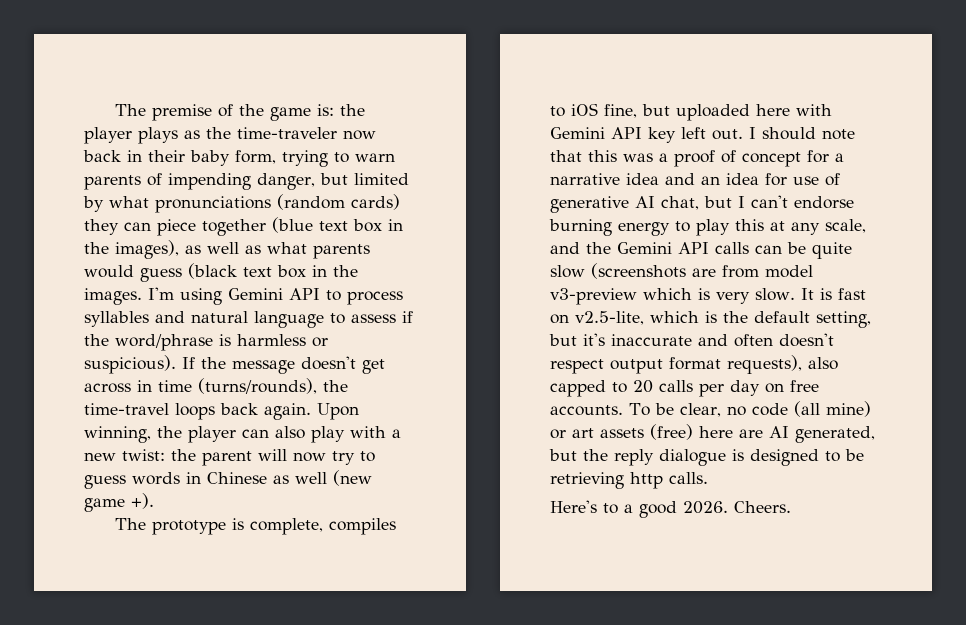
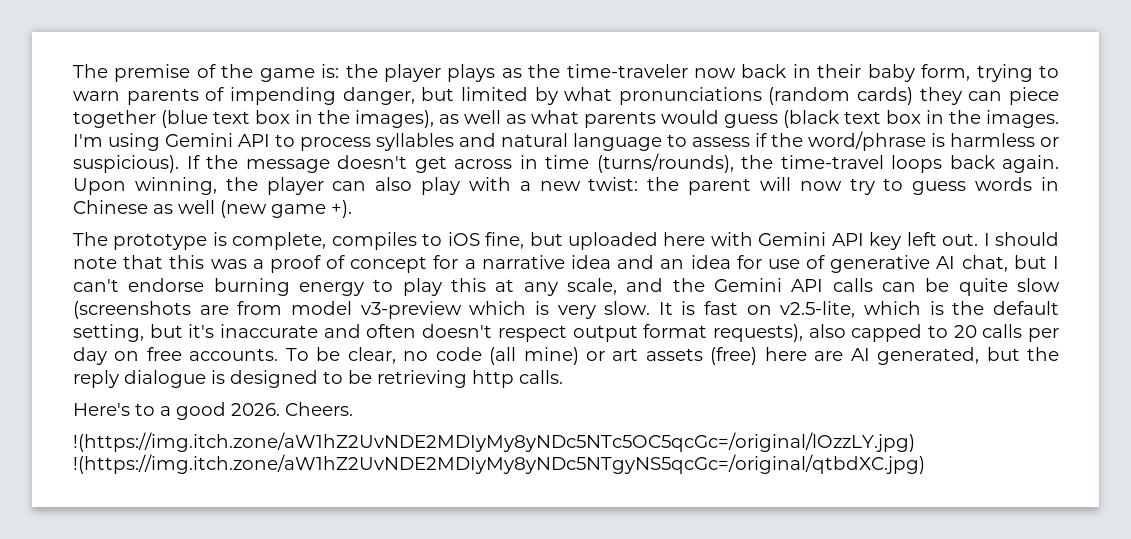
(791, 507) none -> [73,432,915,452] [73,454,925,474] // !(https://img.itch.zone/aW1hZ2UvNDE2MDIyMy8yNDc5NTc5OC5qcGc=/original/lOzzLY.jpg) !(https://img.itch.zone/aW1hZ2UvNDE2MDIyMy8yNDc5NTgyNS5qcGc=/original/qtbdXC.jpg)

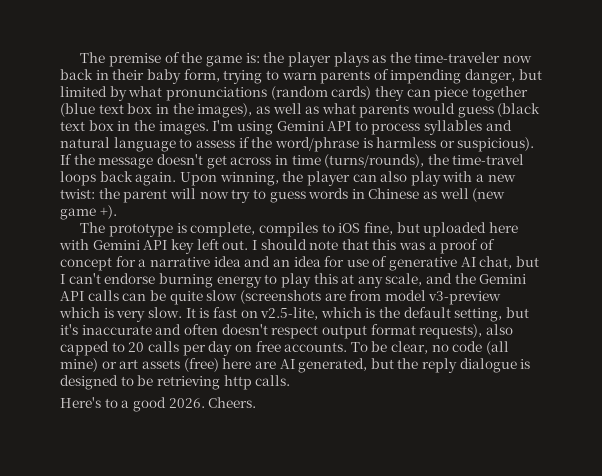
[73,432,915,452] [73,454,925,474] // !(https://img.itch.zone/aW1hZ2UvNDE2MDIyMy8yNDc5NTc5OC5qcGc=/original/lOzzLY.jpg) !(https://img.itch.zone/aW1hZ2UvNDE2MDIyMy8yNDc5NTgyNS5qcGc=/original/qtbdXC.jpg) -> (257, 402) none

